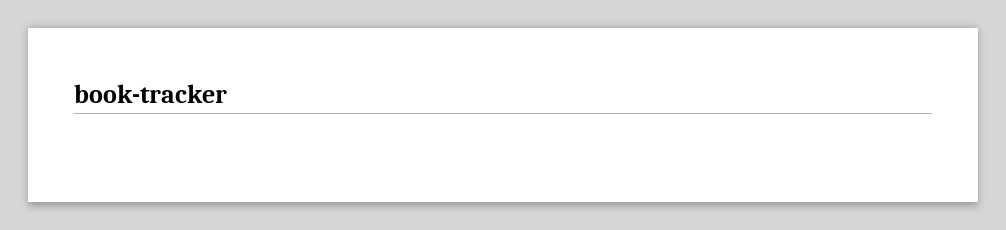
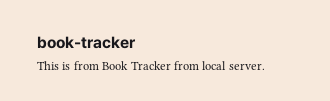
(227, 93) none -> [37,61,265,70] // This is from Book Tracker from local server.

